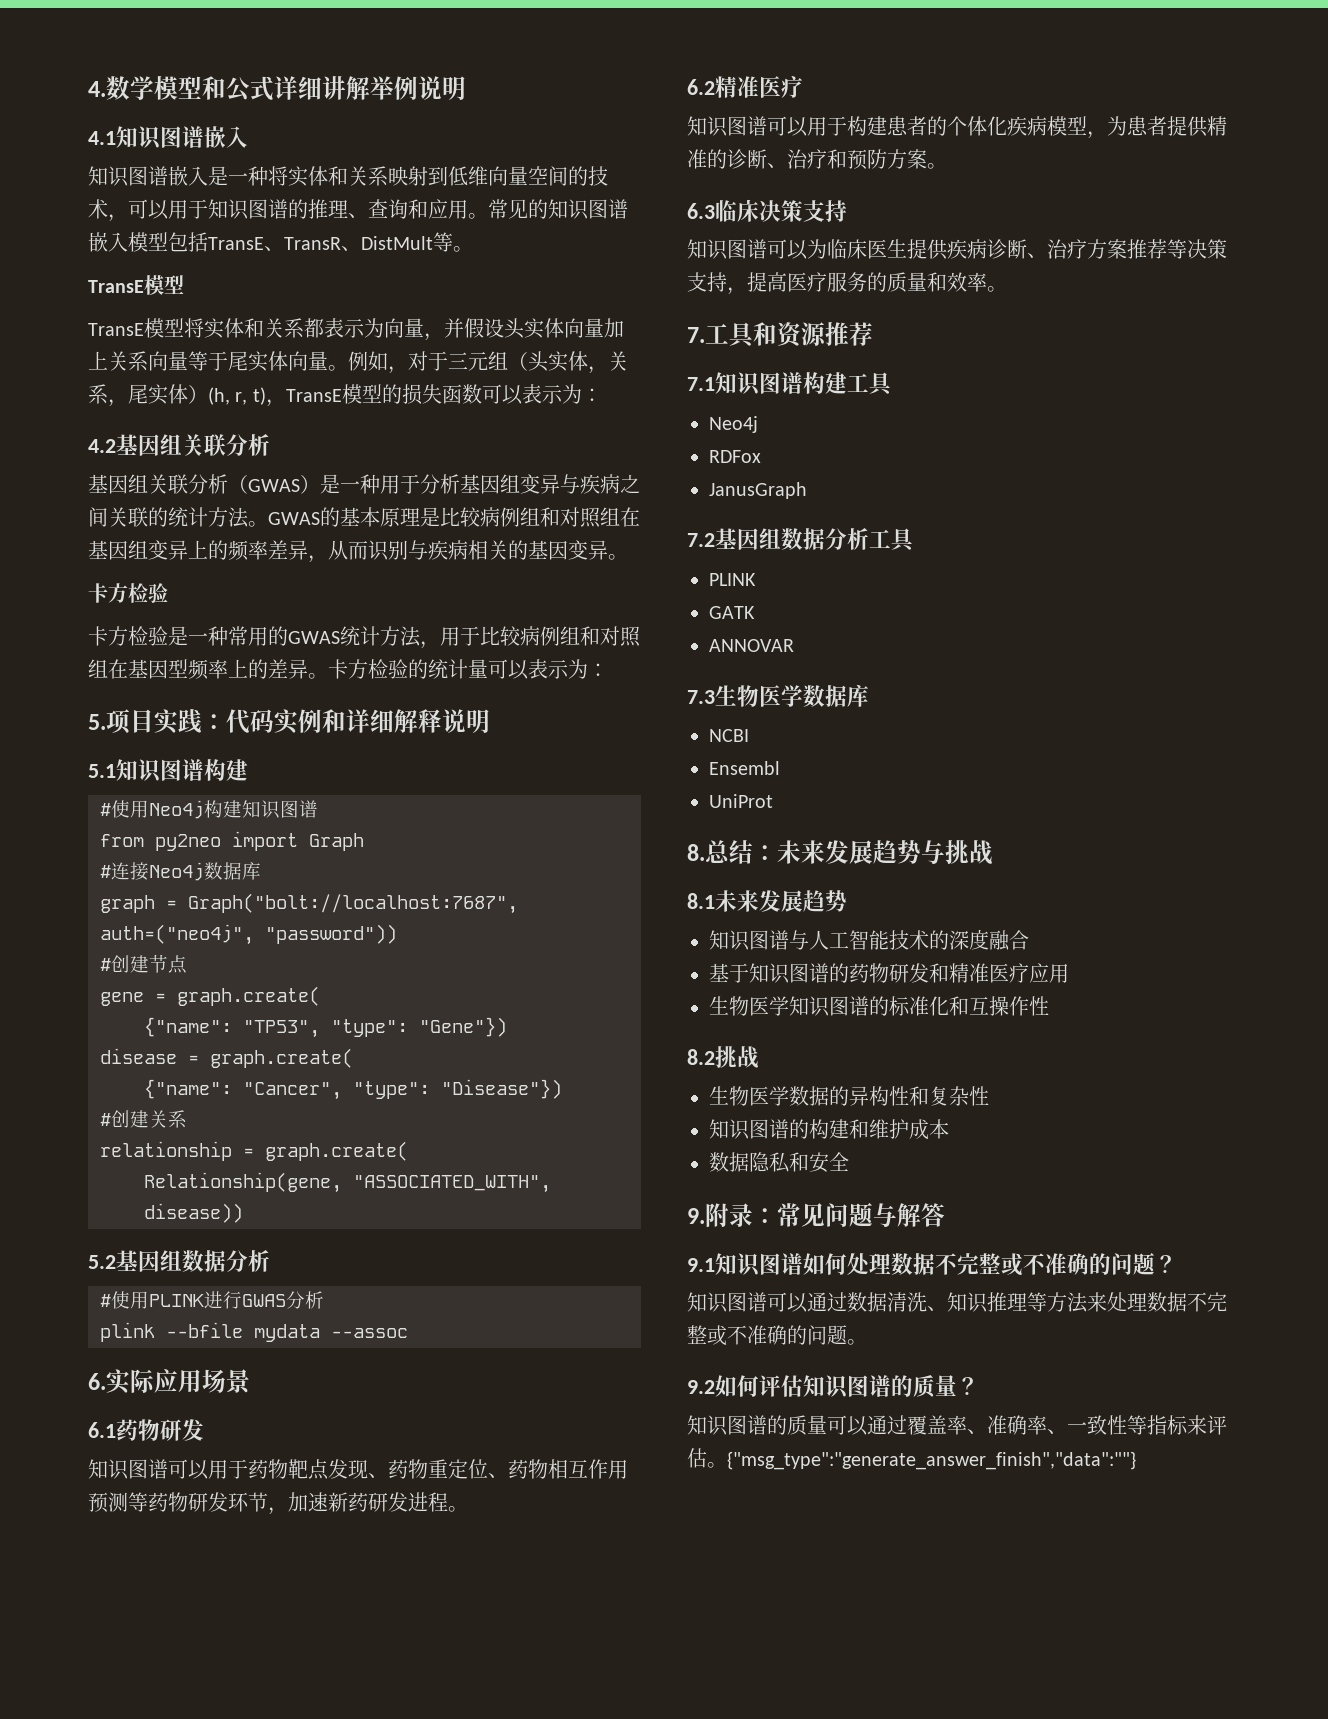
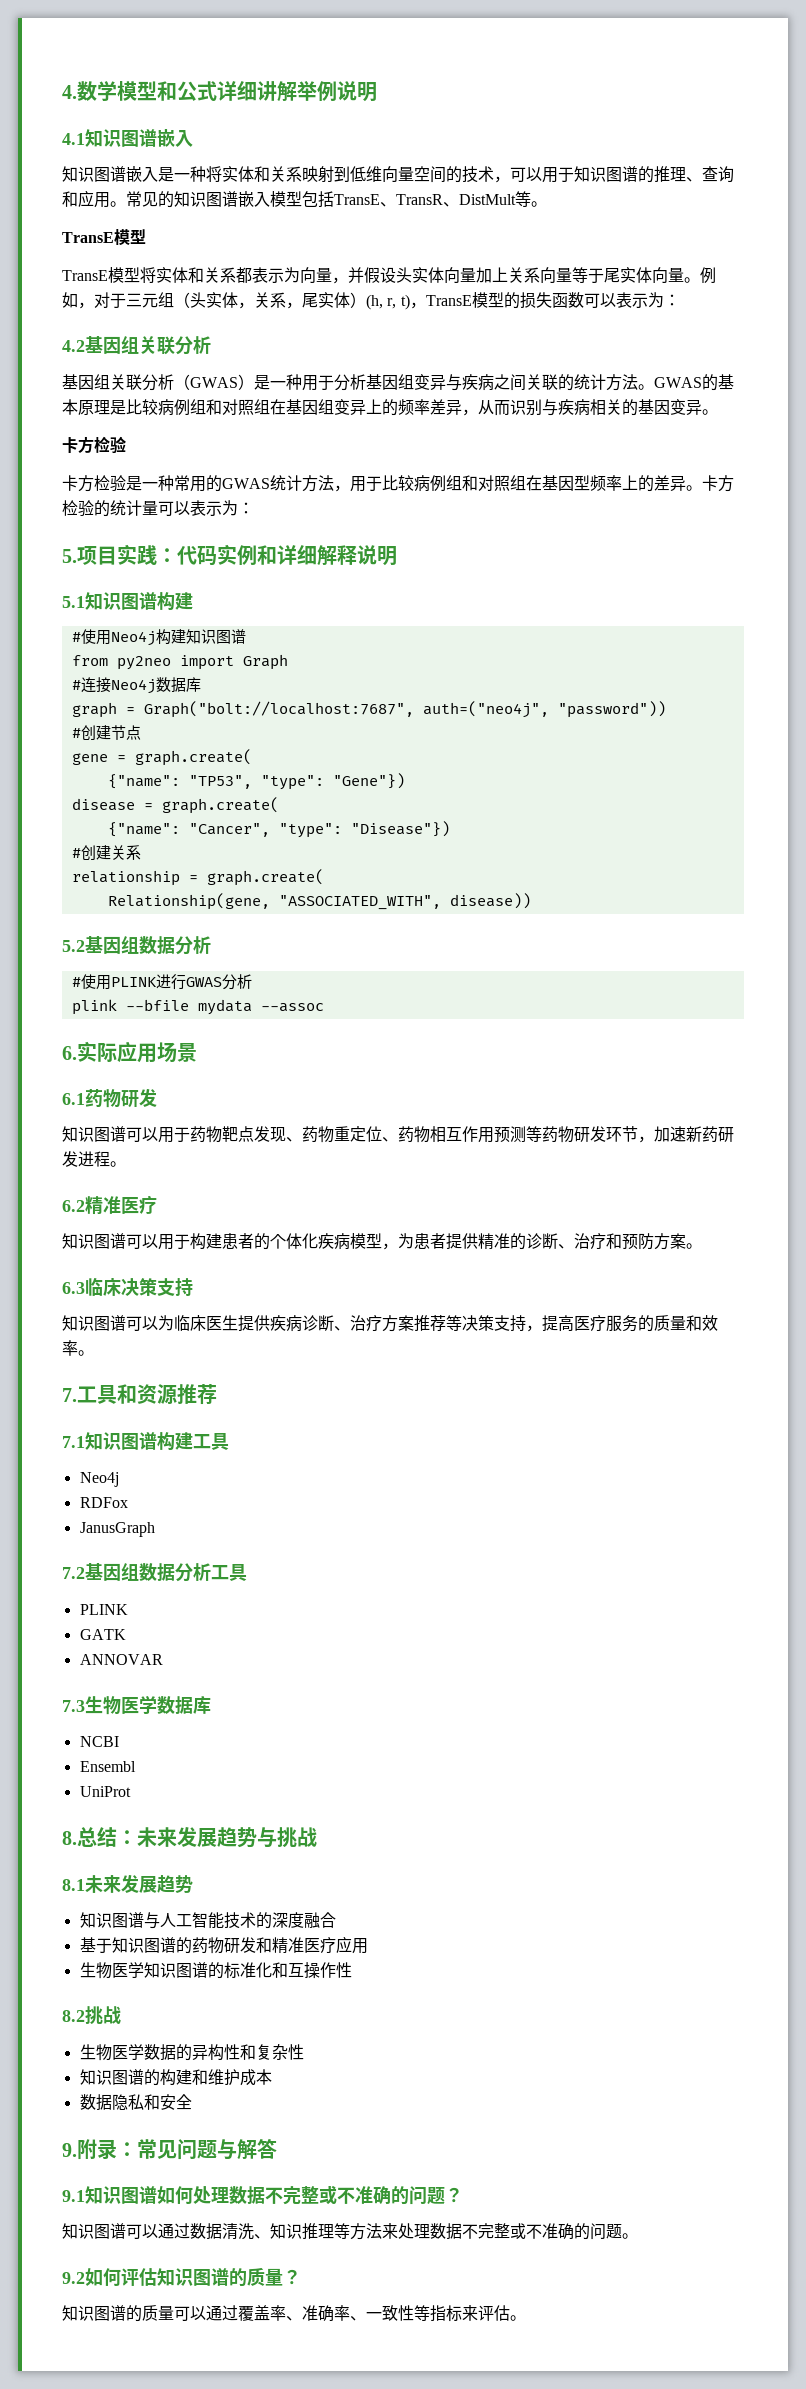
[727,1451,1136,1470] {"msg_type":"generate_answer_finish","data":""} -> (526, 2318) none

